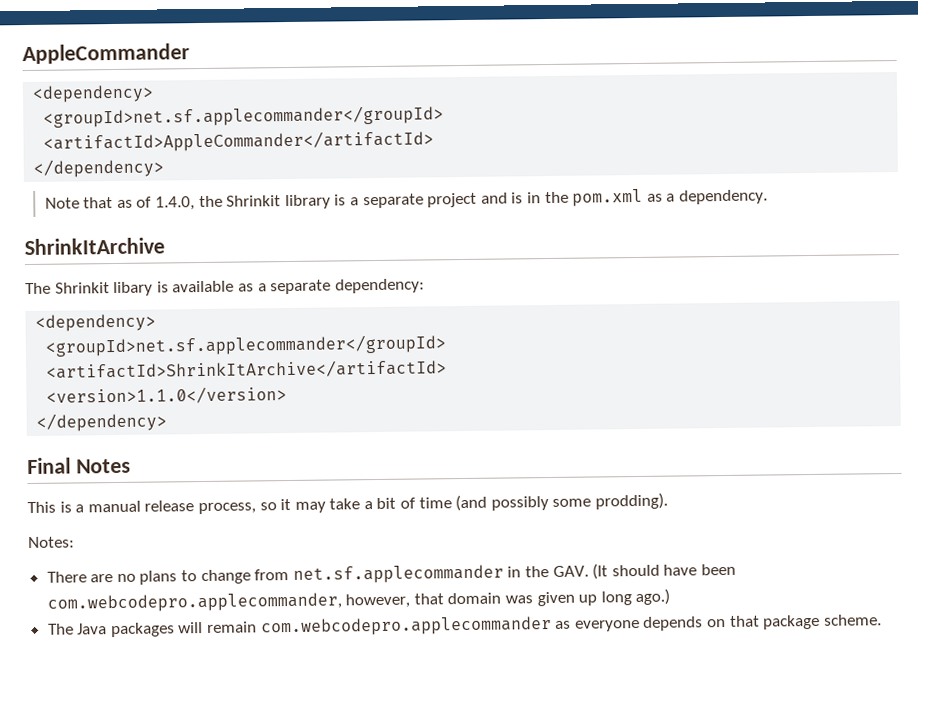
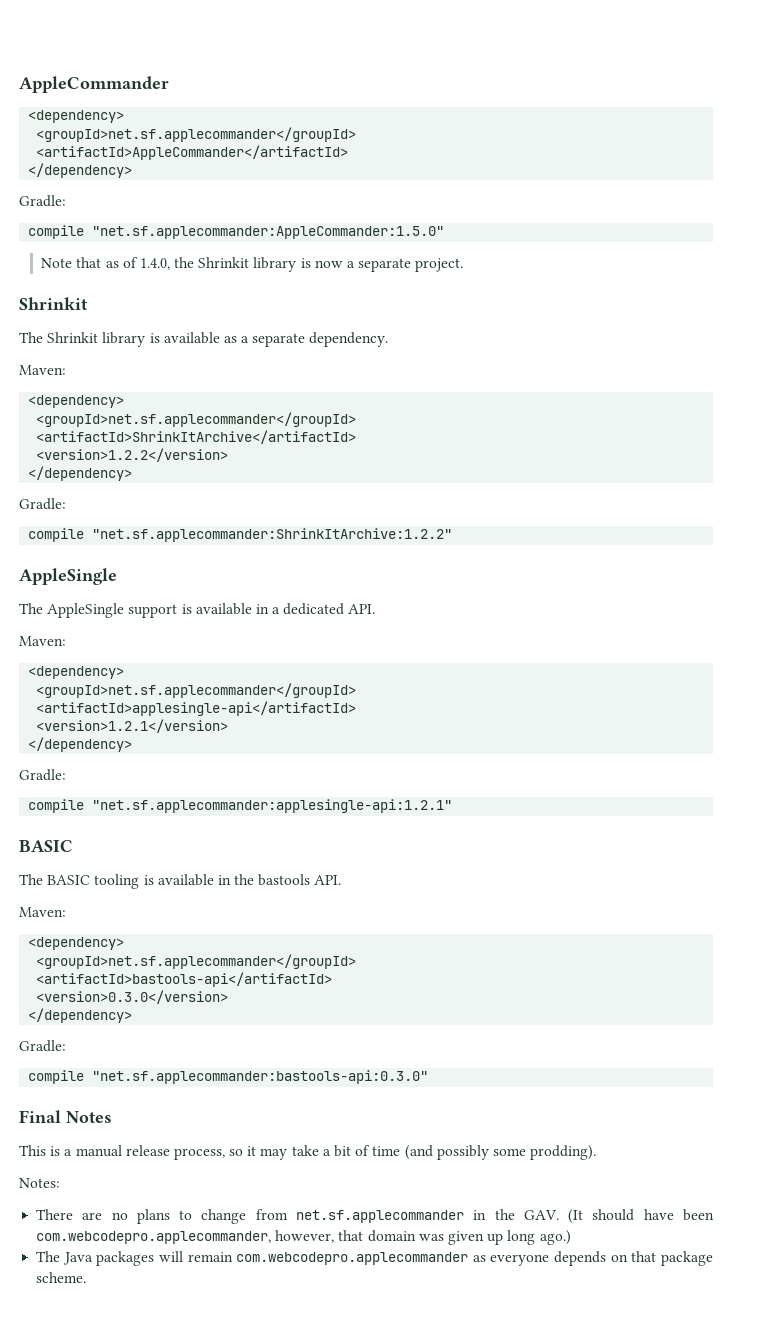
(165, 168) none -> [19,195,66,207] [28,225,445,239] // Gradle: // compile "net.sf.applecommander:AppleCommander:1.5.0"
[350,188,768,209] [24,237,165,256] a separate project and is in the pom.xml as a dependency. // ShrinkItArchive -> [314,258,464,272] [19,297,88,310] now a separate project. // Shrinkit
[113,281,154,297] libary -> [102,332,146,347] library
[334,278,425,294] dependency: -> [309,332,389,347] [19,365,66,375] dependency. // Maven:
[46,386,288,405] [36,412,168,432] <version>1.1.0</version> // </dependency> -> [36,448,229,462] [28,466,133,481] [19,498,66,510] [28,528,453,542] [19,568,117,585] [19,603,376,618] [19,636,66,646] [28,666,125,679] [36,683,357,698] [36,701,357,716] [36,719,229,733] [28,737,133,752] [19,769,66,781] [28,799,453,813] [19,840,73,852] [19,874,342,889] [19,907,66,917] [28,937,125,950] [36,954,357,969] [36,972,333,987] [36,990,229,1004] [28,1008,133,1023] [19,1040,66,1052] [28,1070,429,1084] <version>1.2.2</version> // </dependency> // Gradle: // compile "net.sf.applecommander:ShrinkItArchive:1.2.2" // AppleSingle // The AppleSingle support is available in a dedicated API. // Maven: // <dependency> // <groupId>net.sf.applecommander</groupId> // <artifactId>applesingle-api</artifactId> // <version>1.2.1</version> // </dependency> // Gradle: // compile "net.sf.applecommander:applesingle-api:1.2.1" // BASIC // The BASIC tooling is available in the bastools API. // Maven: // <dependency> // <groupId>net.sf.applecommander</groupId> // <artifactId>bastools-api</artifactId> // <version>0.3.0</version> // </dependency> // Gradle: // compile "net.sf.applecommander:bastools-api:0.3.0"

